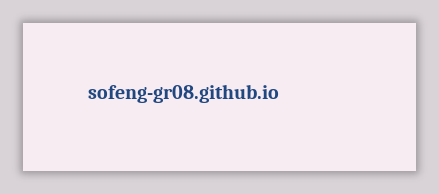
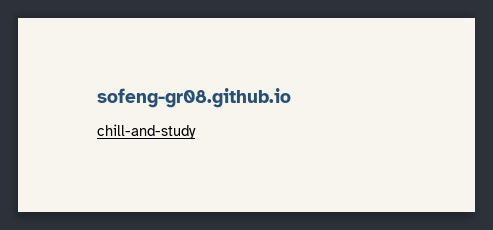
(279, 93) none -> [97,124,196,139] // chill-and-study

